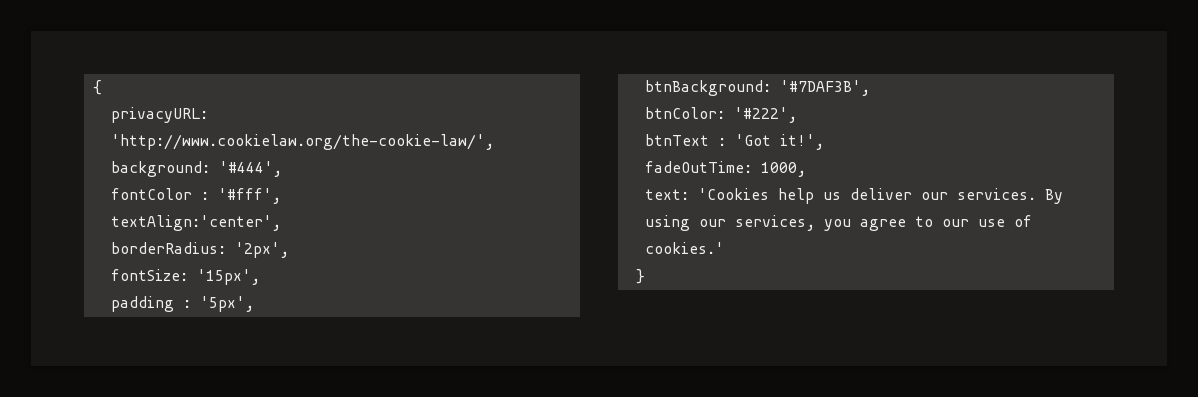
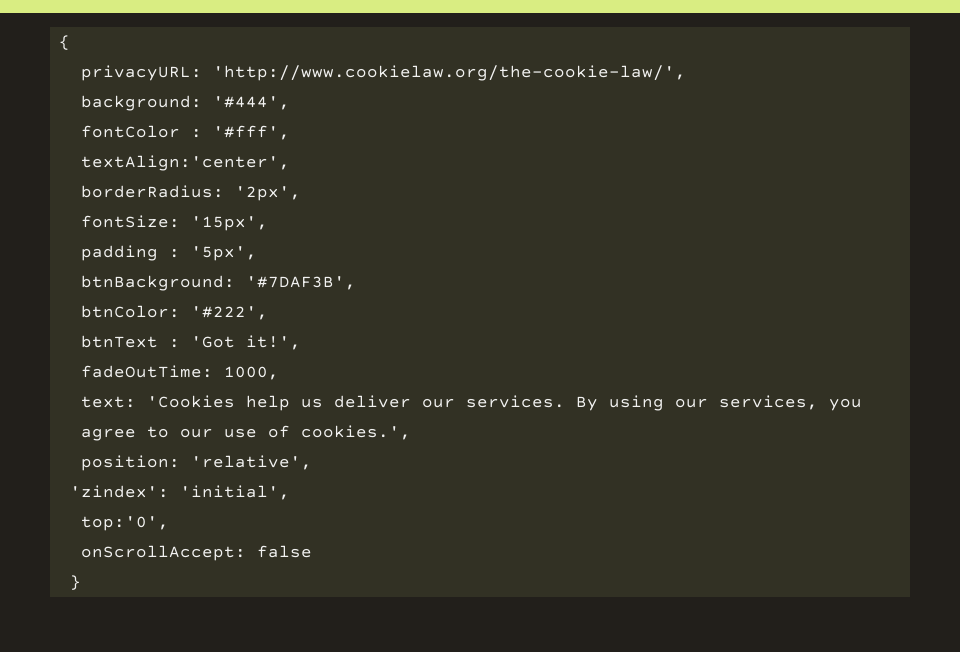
[645,242,724,254] cookies.' -> [300,425,411,440] [80,455,312,471] [69,485,290,500] [80,516,169,531] [80,545,312,561] cookies.', // position: 'relative', // 'zindex': 'initial', // top:'0', // onScrollAccept: false

